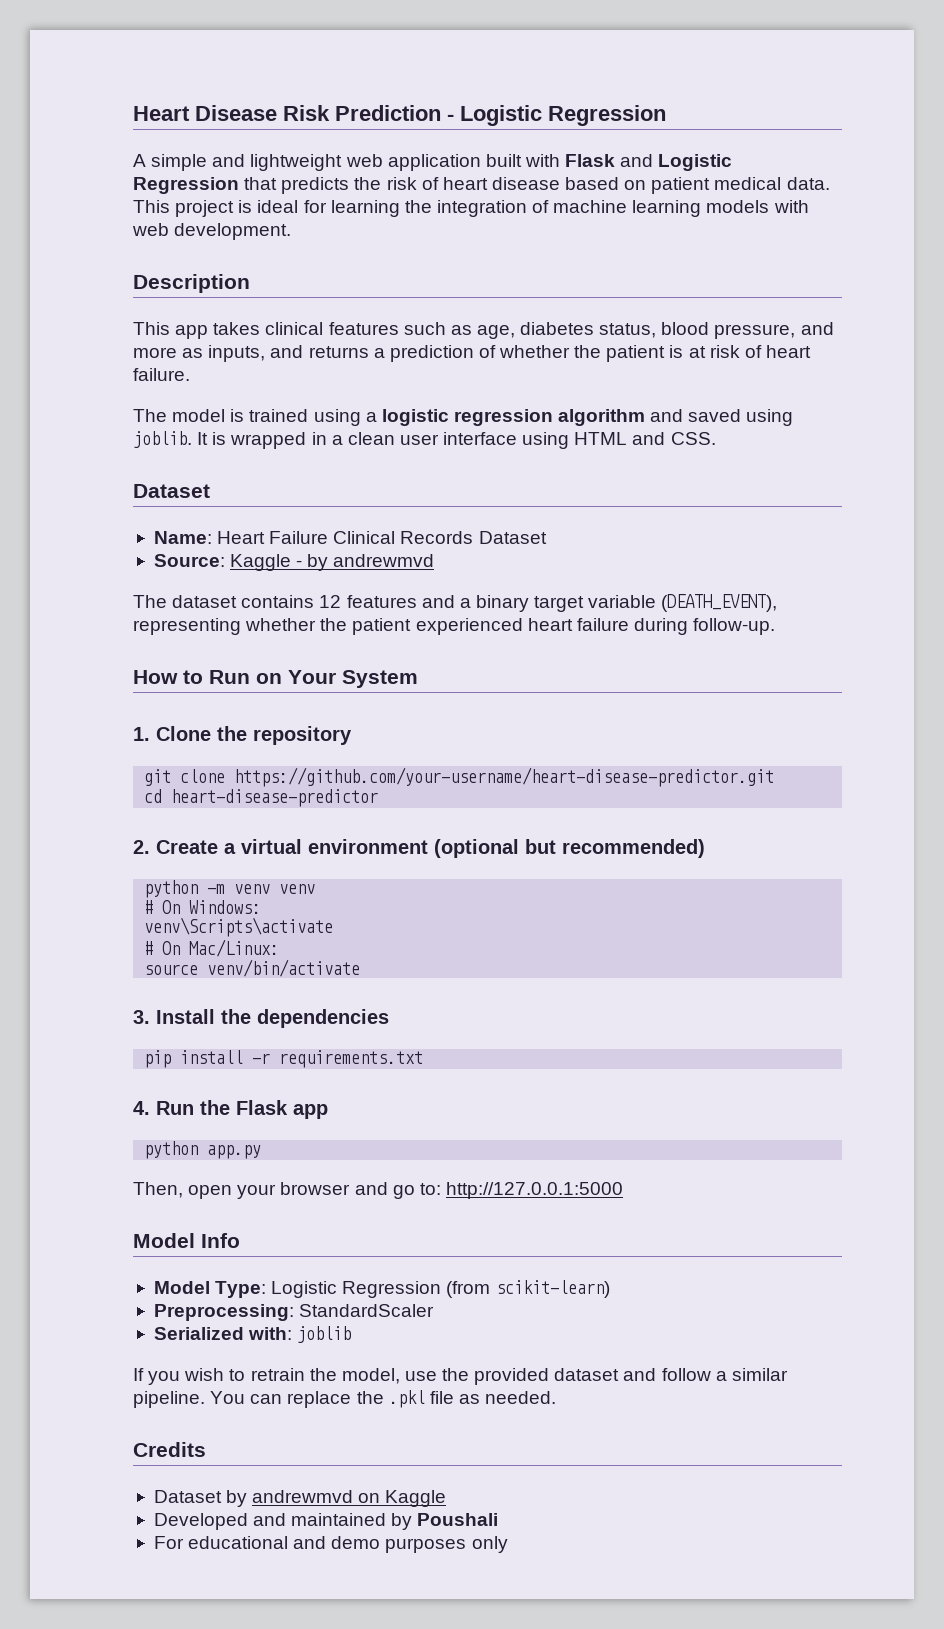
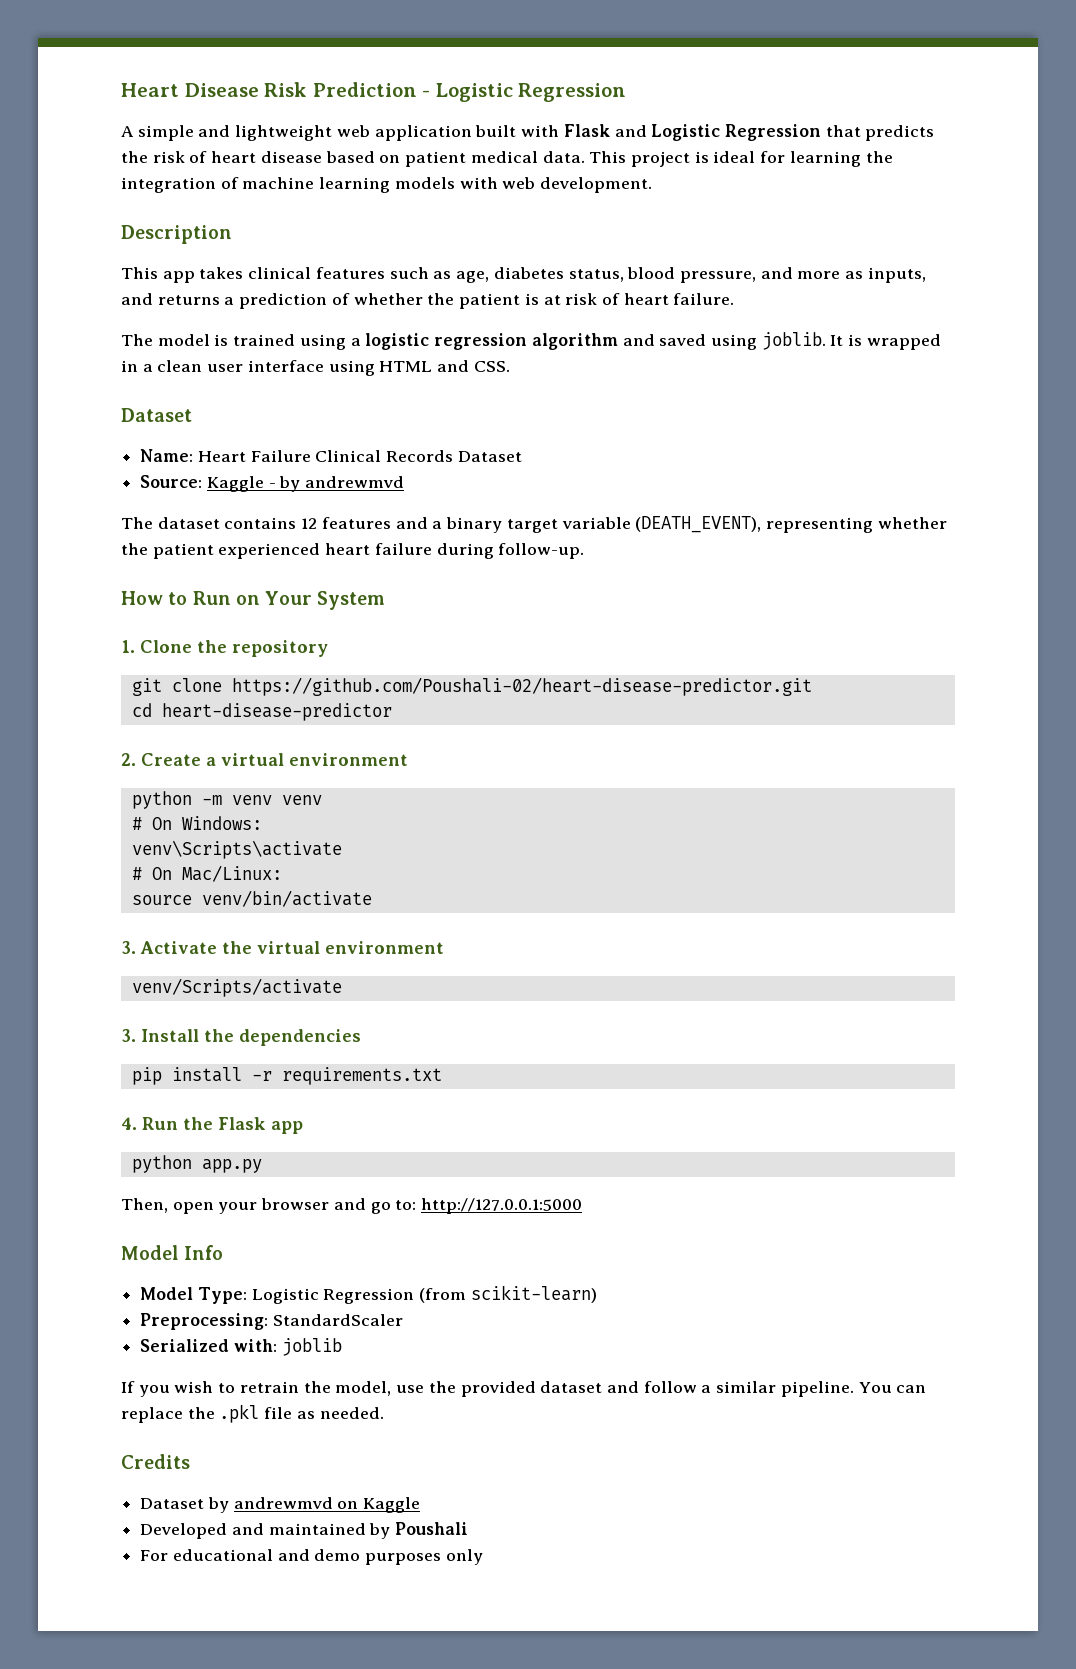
[234,767,775,787] https://github.com/your-username/heart-disease-predictor.git -> [231,677,812,696] https://github.com/Poushali-02/heart-disease-predictor.git
[434,839,705,858] (optional but recommended) -> (408, 759) none
(361, 968) none -> [121,941,444,954] [131,978,342,997] // 3. Activate the virtual environment // venv/Scripts/activate

